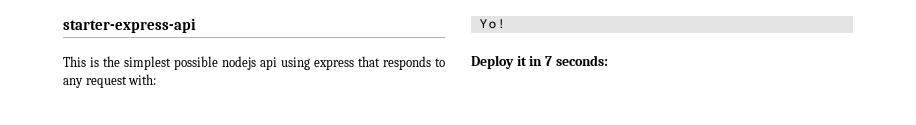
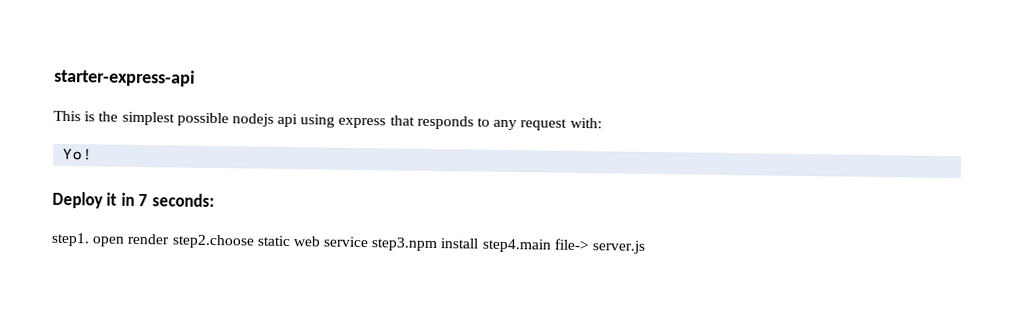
(608, 60) none -> [51,232,646,254] // step1. open render step2.choose static web service step3.npm install step4.main file-> server.js

